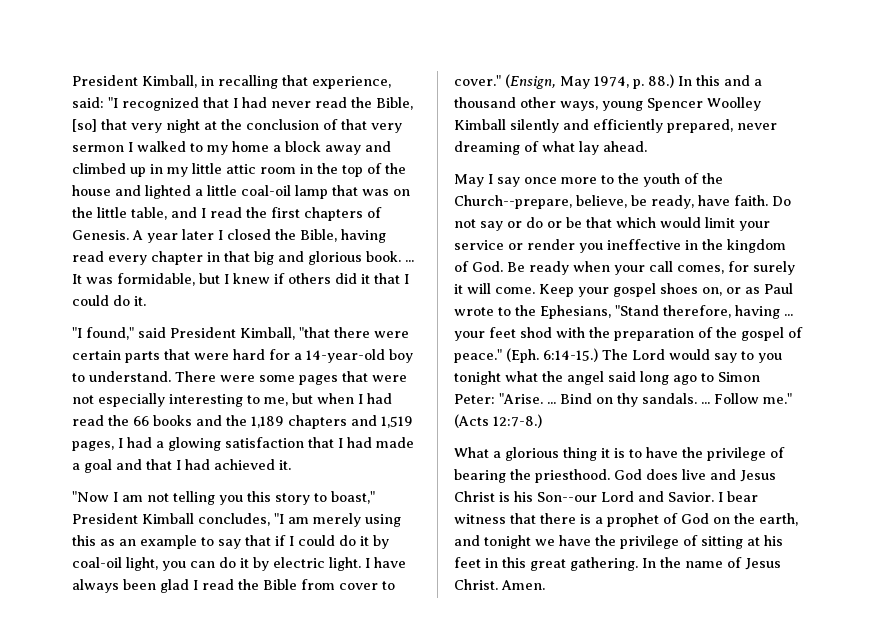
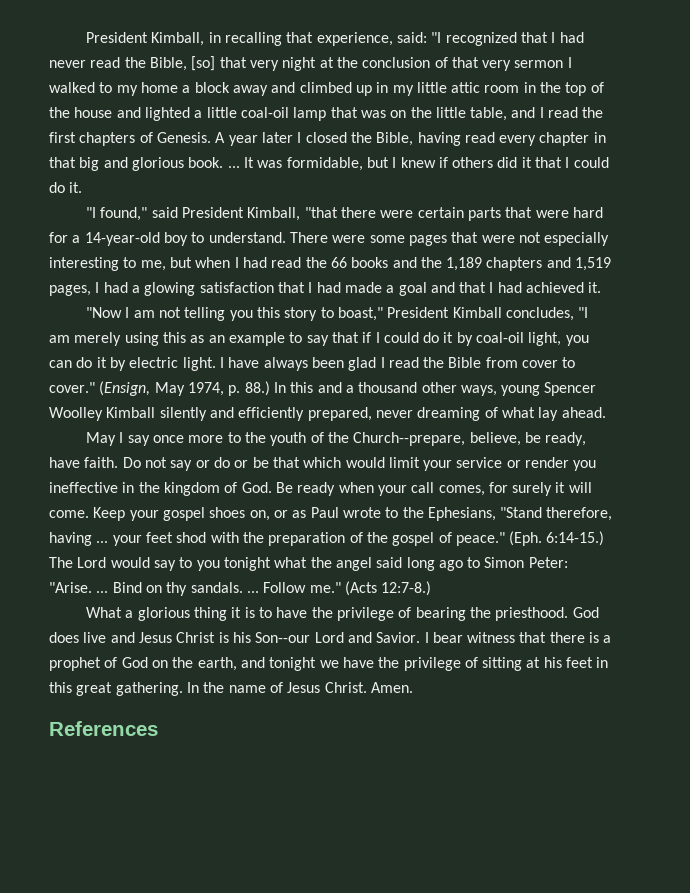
(545, 585) none -> [49,721,158,736] // References

